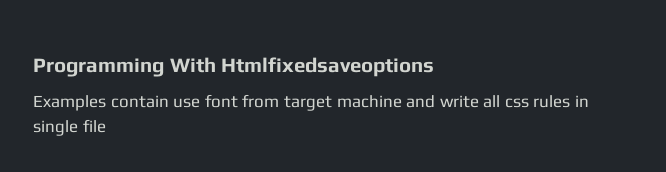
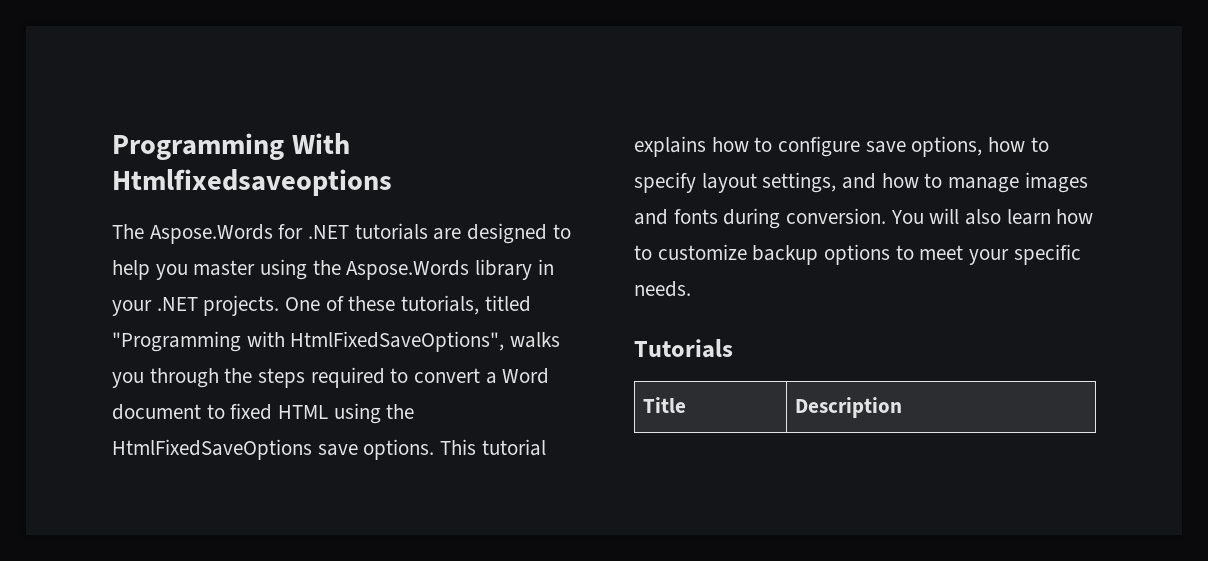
[33,94,590,111] [33,119,106,136] Examples contain use font from target machine and write all css rules in single file -> [112,223,571,244] [112,259,554,280] [112,295,531,316] [112,331,561,352] [112,367,550,388] [112,403,415,424] [112,439,546,460] [634,136,1049,157] [634,172,1088,193] [634,208,1094,229] [634,244,1081,265] [634,281,691,297] [634,339,733,358] [643,397,687,413] [795,397,903,418] The Aspose.Words for .NET tutorials are designed to help you master using the Aspose.Words library in your .NET projects. One of these tutorials, titled "Programming with HtmlFixedSaveOptions", walks you through the steps required to convert a Word document to fixed HTML using the HtmlFixedSaveOptions save options. This tutorial explains how to configure save options, how to specify layout settings, and how to manage images and fonts during conversion. You will also learn how to customize backup options to meet your specific needs. // Tutorials // Title | Description

